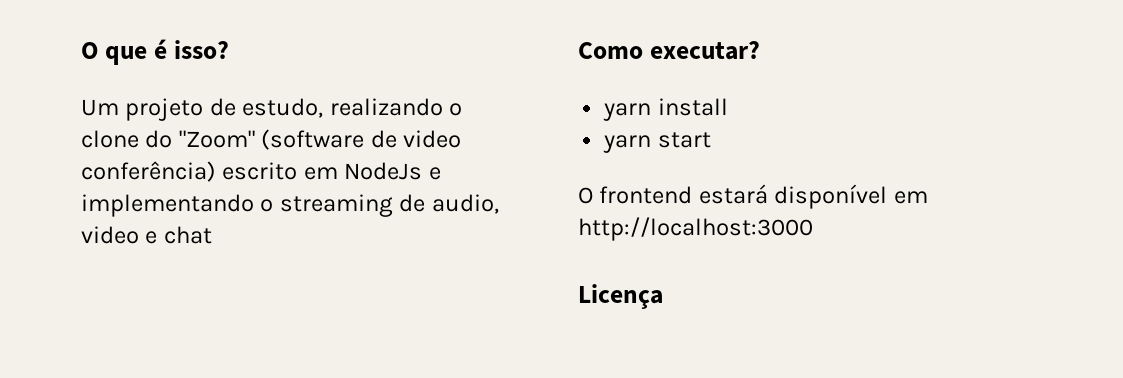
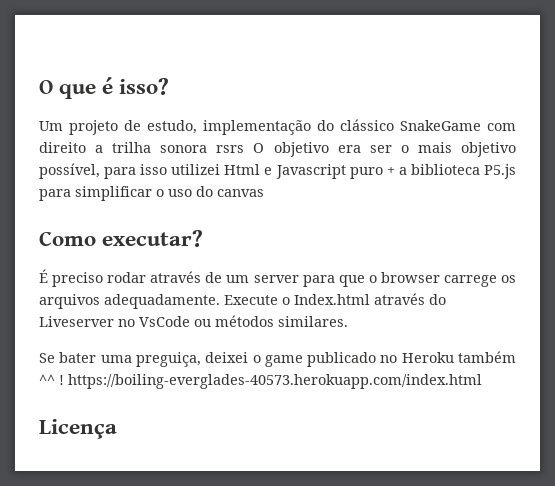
[329,98,463,116] [81,129,462,150] [81,161,441,182] [81,194,499,217] [81,226,212,244] [578,41,760,60] [603,98,728,121] [603,132,711,153] [578,184,928,209] [578,217,813,241] realizando o clone do "Zoom" (software de video conferência) escrito em NodeJs e implementando o streaming de audio, video e chat // Como executar? // yarn install // yarn start // O frontend estará disponível em http://localhost:3000 -> [203,119,516,135] [39,142,516,157] [39,163,516,179] [39,186,264,201] [39,230,204,247] [39,269,516,287] [39,293,446,309] [39,315,348,327] [39,351,516,367] [39,374,482,389] implementação do clássico SnakeGame com direito a trilha sonora rsrs O objetivo era ser o mais objetivo possível, para isso utilizei Html e Javascript puro + a biblioteca P5.js para simplificar o uso do canvas // Como executar? // É preciso rodar através de um server para que o browser carrege os arquivos adequadamente. Execute o Index.html através do Liveserver no VsCode ou métodos similares. // Se bater uma preguiça, deixei o game publicado no Heroku também ^^ ! https://boiling-everglades-40573.herokuapp.com/index.html

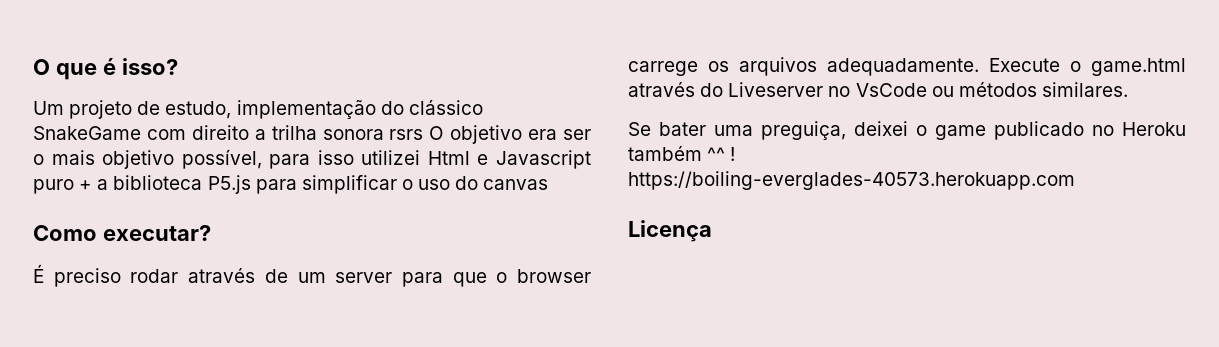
[294,294,370,305] Index.html -> [1091,58,1186,76] game.html
[68,374,482,389] https://boiling-everglades-40573.herokuapp.com/index.html -> [628,171,1075,190] https://boiling-everglades-40573.herokuapp.com

